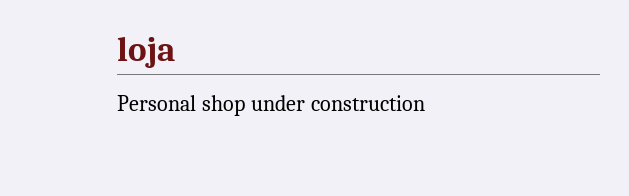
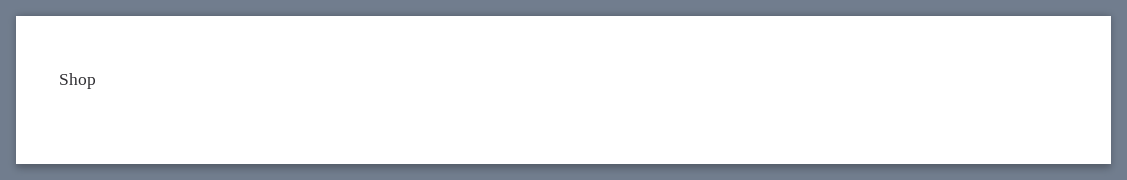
[117,36,175,68] [117,95,425,116] loja // Personal shop under construction -> [59,73,96,89] Shop

